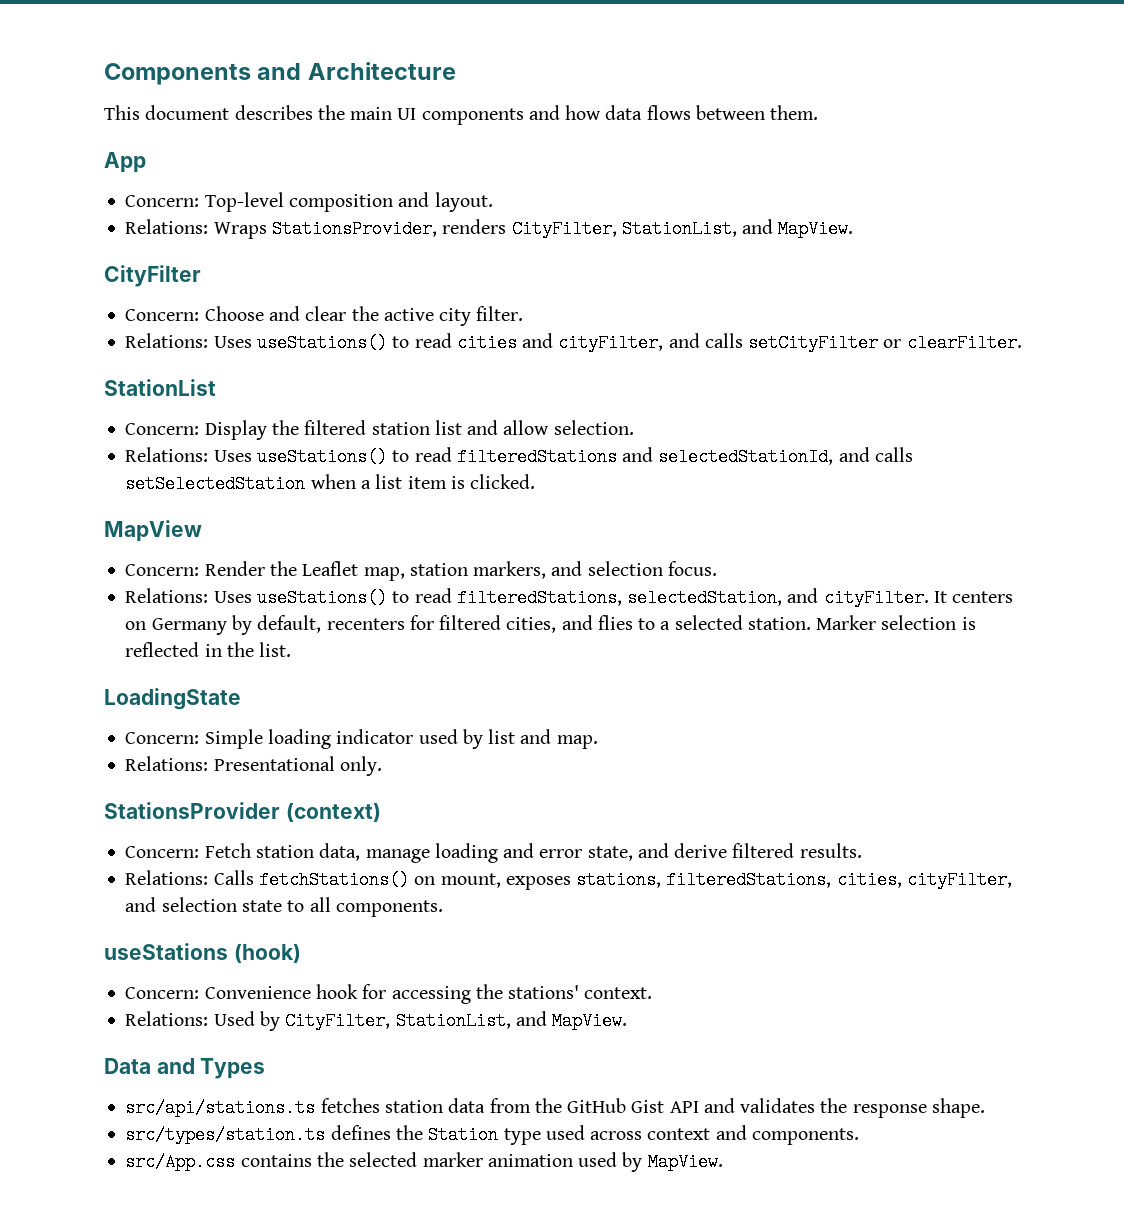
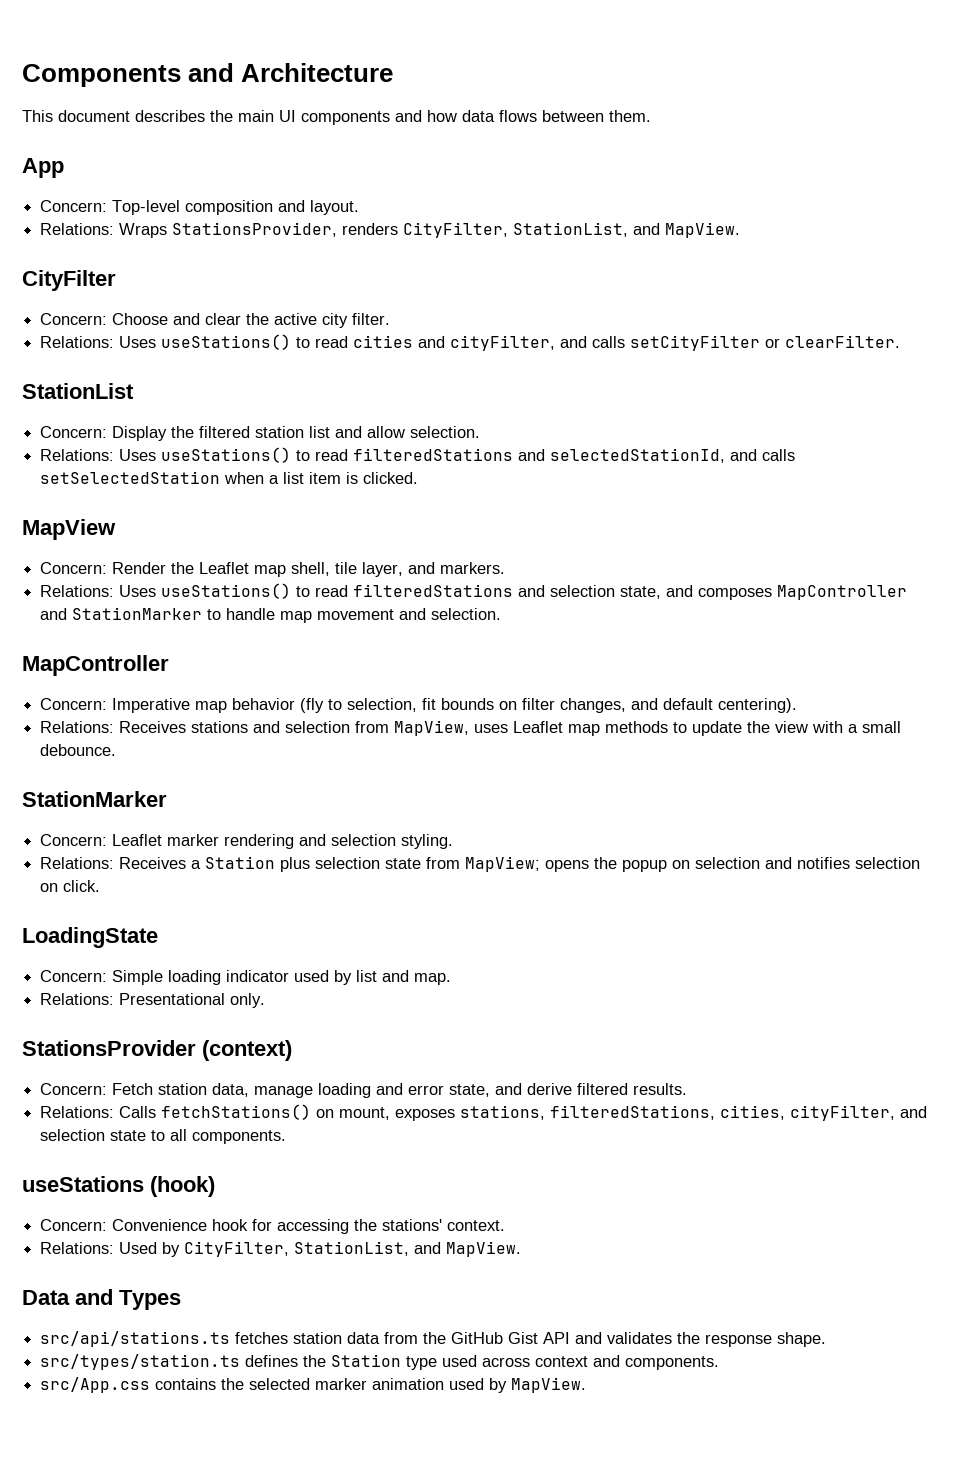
[363,561,717,581] [125,588,1014,607] [125,615,976,635] [125,642,292,657] map, station markers, and selection focus. // Relations: Uses useStations() to read filteredStations, selectedStation, and cityFilter. It centers on Germany by default, recenters for filtered cities, and flies to a selected station. Marker selection is reflected in the list. -> [254,562,506,577] [40,583,908,600] [40,607,502,623] [22,655,169,676] [40,698,798,713] [40,720,902,736] [40,744,117,756] [22,791,167,807] [40,834,454,849] [40,856,921,872] [40,880,101,892] map shell, tile layer, and markers. // Relations: Uses useStations() to read filteredStations and selection state, and composes MapController and StationMarker to handle map movement and selection. // MapController // Concern: Imperative map behavior (fly to selection, fit bounds on filter changes, and default centering). // Relations: Receives stations and selection from MapView, uses Leaflet map methods to update the view with a small debounce. // StationMarker // Concern: Leaflet marker rendering and selection styling. // Relations: Receives a Station plus selection state from MapView; opens the popup on selection and notifies selection on click.

